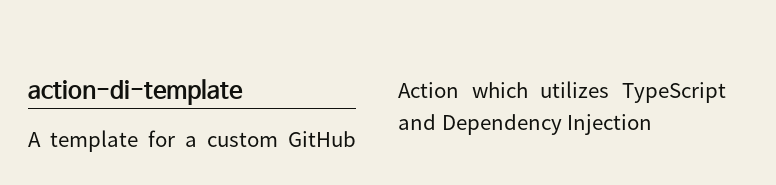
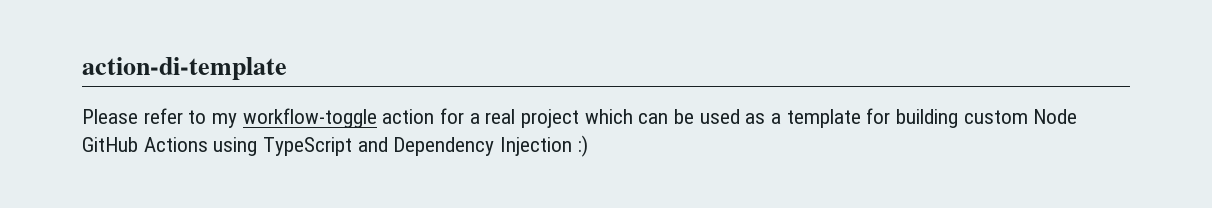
[28,130,356,152] [398,81,610,98] A template for a custom GitHub Action which utilizes -> [82,108,1078,128] [82,137,258,156] Please refer to my workflow-toggle action for a real project which can be used as a template for building custom Node GitHub Actions using
(653, 124) none -> [577,135,588,157] :)

